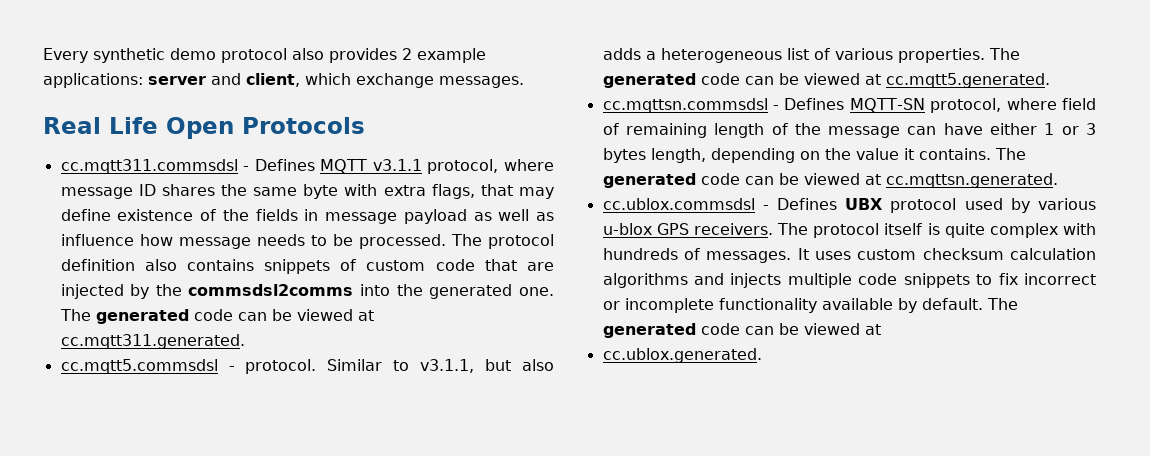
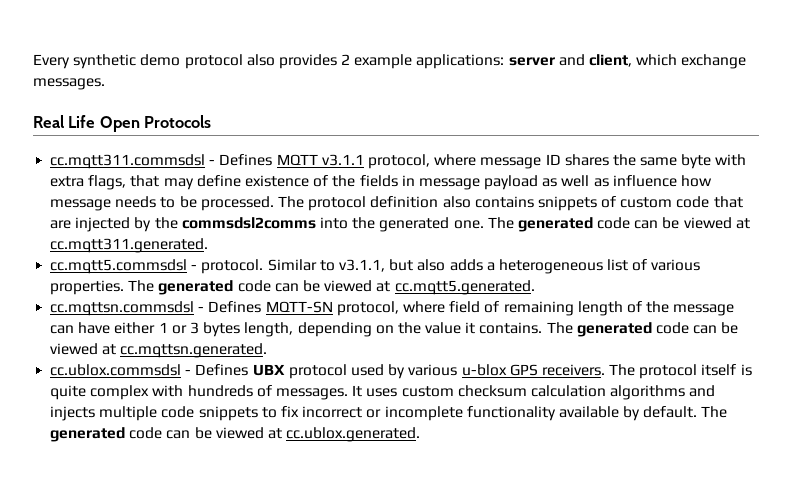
(881, 329) // -> (282, 433) none

